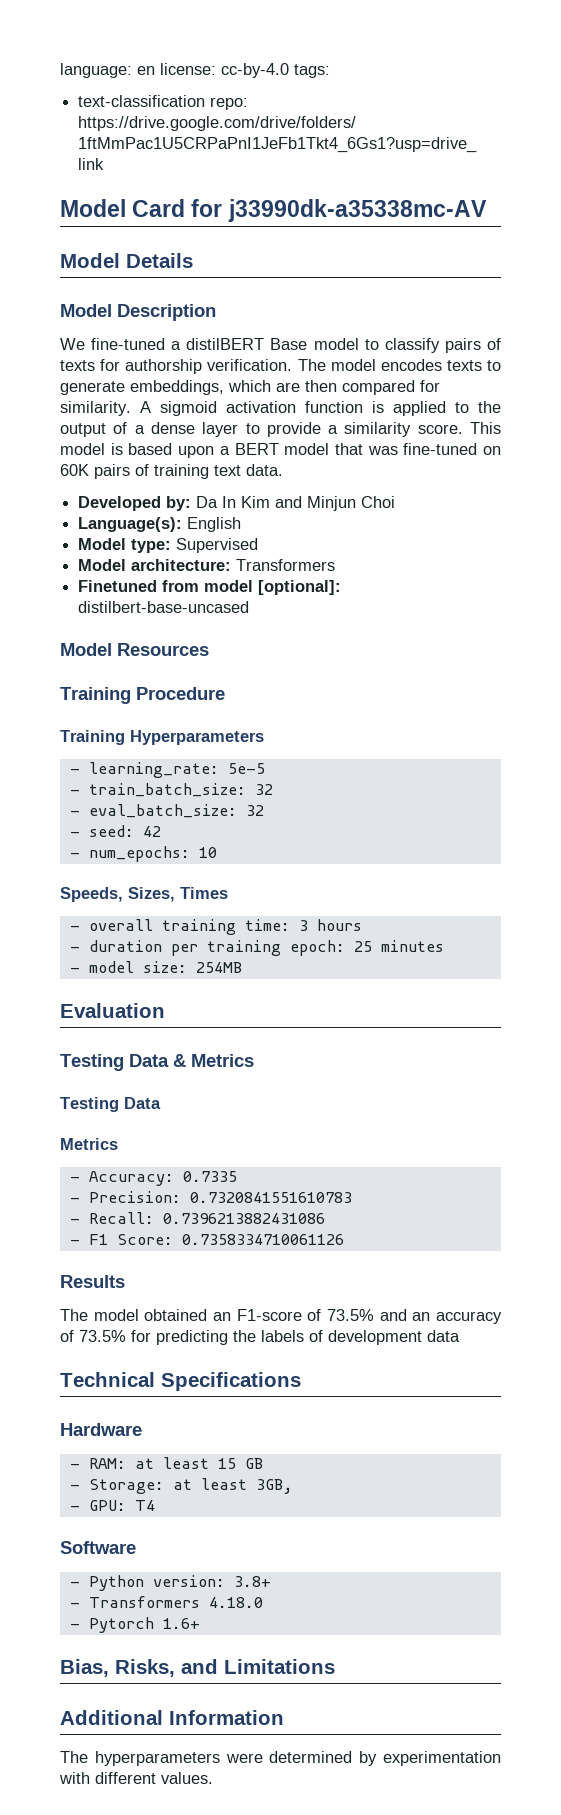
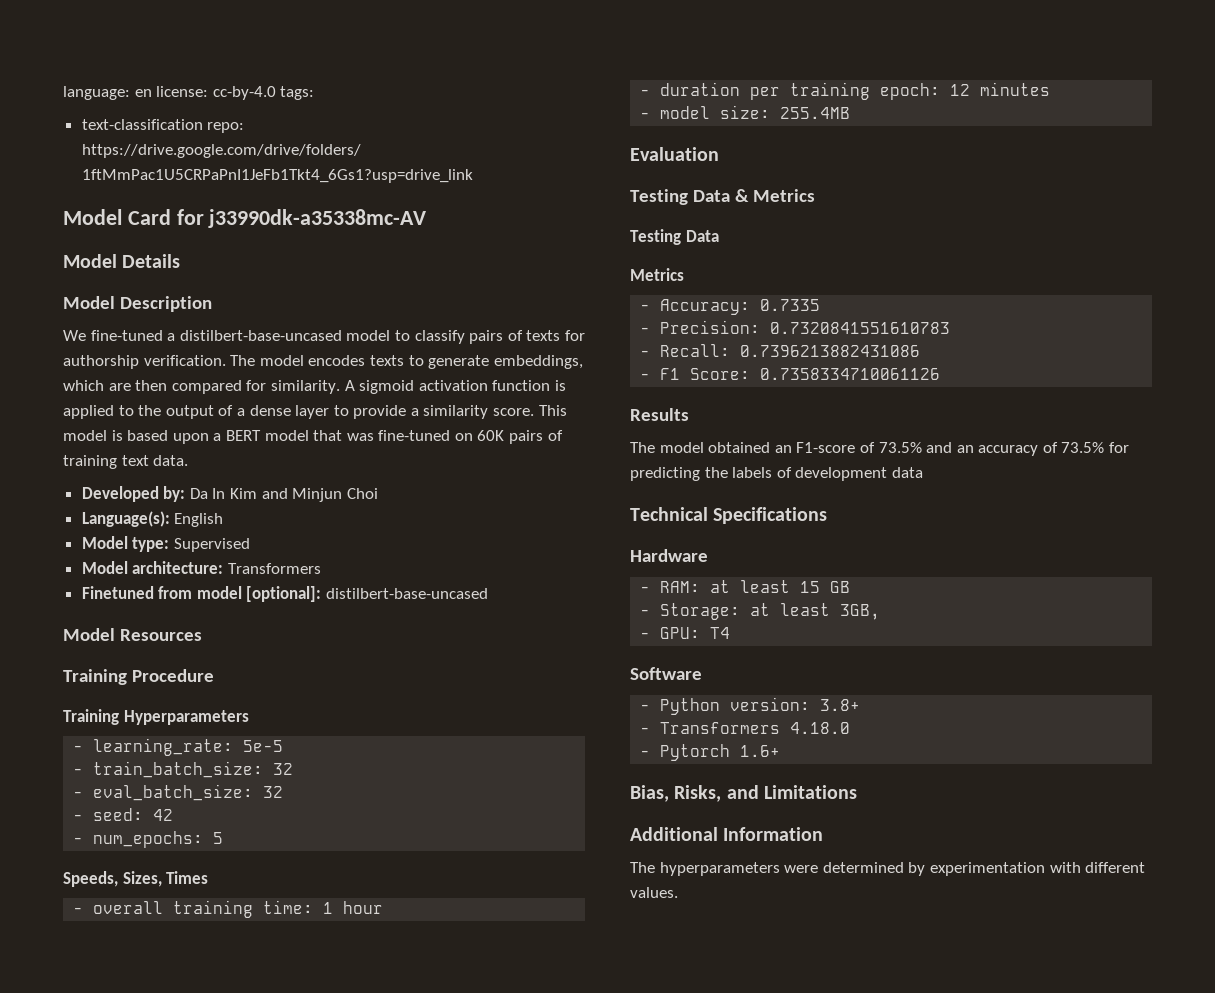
[186,338,308,350] distilBERT Base -> [179,330,342,341] distilbert-base-uncased
[198,847,217,858] 10 -> [213,832,224,844] 5
[298,919,362,931] 3 hours -> [323,901,384,914] 1 hour
[353,941,372,952] 25 -> [950,84,971,96] 12
[195,962,242,973] 254MB -> [780,107,851,119] 255.4MB

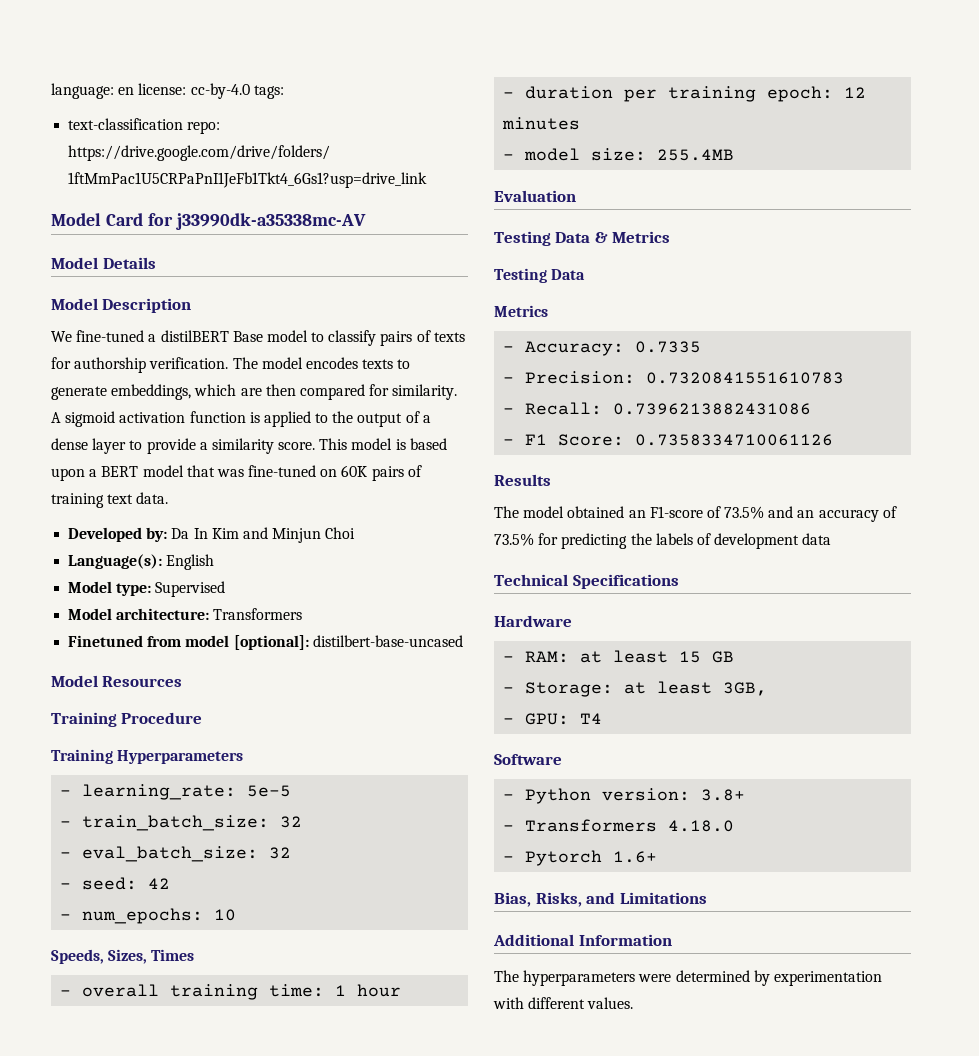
[179,330,342,341] distilbert-base-uncased -> [160,330,263,342] distilBERT Base
[213,832,224,844] 5 -> [214,909,237,921] 10

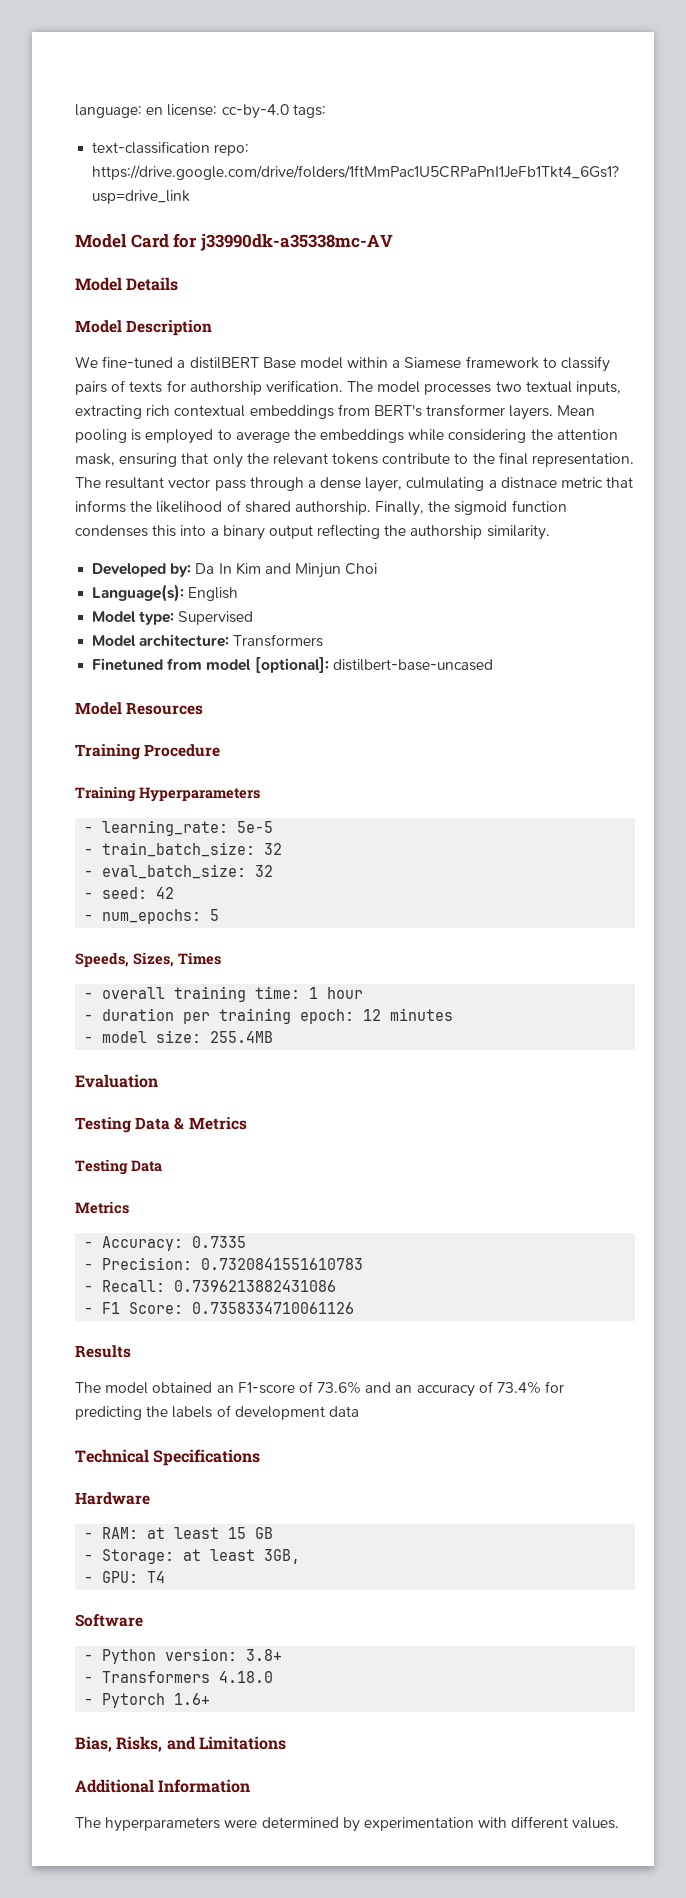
(308, 336) none -> [347,356,539,369] within a Siamese framework
[305,357,411,369] [51,384,458,400] [51,411,431,427] [51,438,447,454] [51,465,422,481] [51,492,169,508] encodes texts to generate embeddings, which are then compared for similarity. A sigmoid activation function is applied to the output of a dense layer to provide a similarity score. This model is based upon a BERT model that was fine-tuned on 60K pairs of training text data. -> [424,381,622,395] [75,404,596,420] [75,429,618,444] [75,452,635,468] [75,477,634,492] [75,500,567,516] [75,524,550,540] processes two textual inputs, extracting rich contextual embeddings from BERT's transformer layers. Mean pooling is employed to average the embeddings while considering the attention mask, ensuring that only the relevant tokens contribute to the final representation. The resultant vector pass through a dense layer, culmulating a distnace metric that informs the likelihood of shared authorship. Finally, the sigmoid function condenses this into a binary output reflecting the authorship similarity.
[214,909,237,921] 10 -> [210,909,220,921] 5
[724,506,765,519] 73.5% -> [317,1381,362,1394] 73.6%
[494,533,534,546] 73.5% -> [497,1381,542,1394] 73.4%

